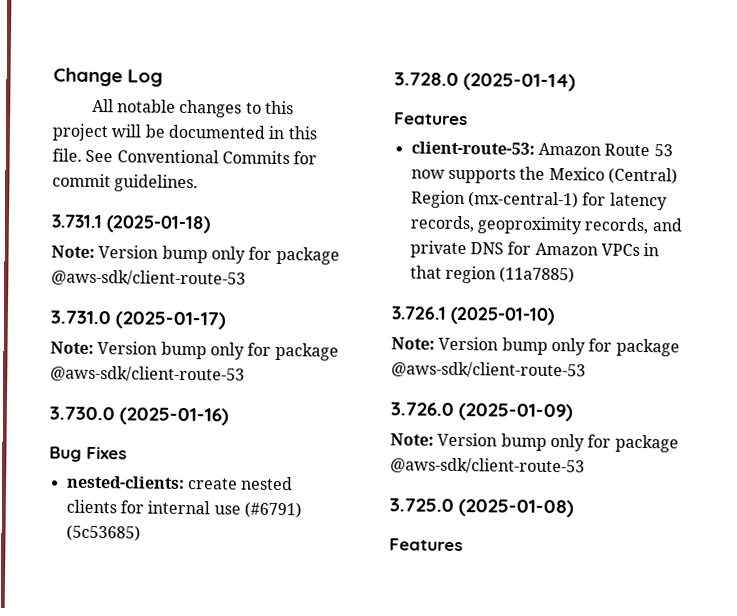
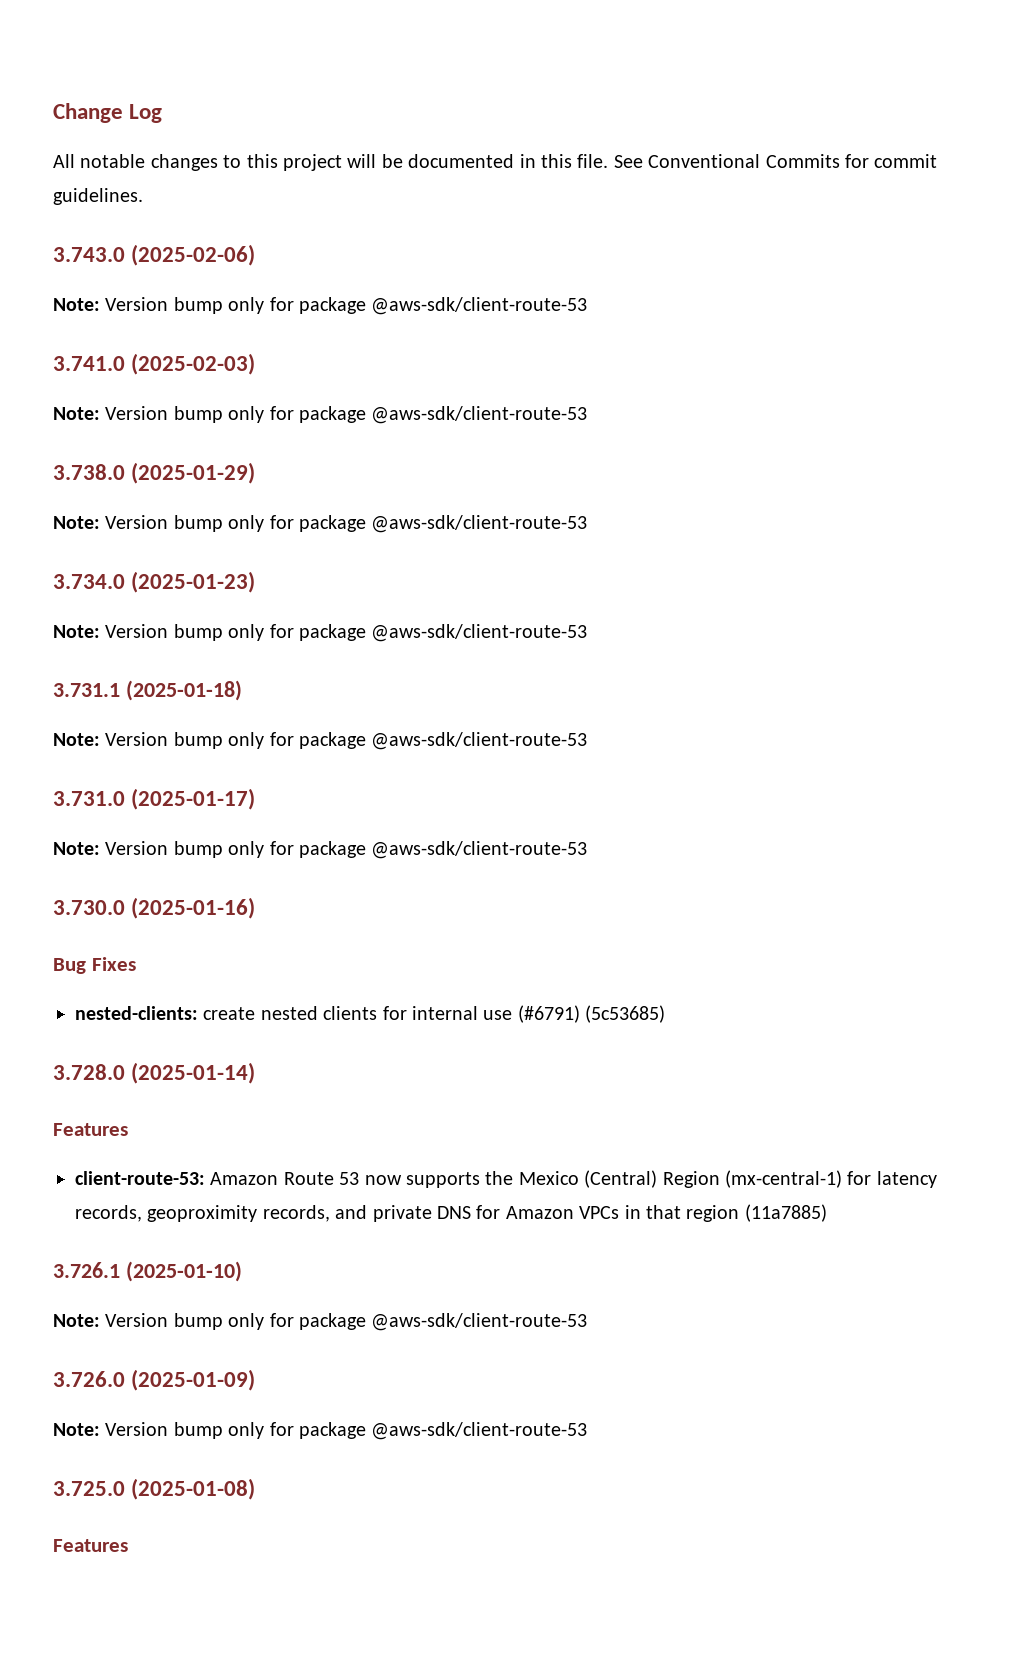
(199, 183) none -> [53,244,256,266] [53,297,588,315] [53,353,256,375] [53,406,588,424] [53,462,256,484] [53,515,588,533] [53,571,256,593] [53,624,588,642] // 3.743.0 (2025-02-06) // Note: Version bump only for package @aws-sdk/client-route-53 // 3.741.0 (2025-02-03) // Note: Version bump only for package @aws-sdk/client-route-53 // 3.738.0 (2025-01-29) // Note: Version bump only for package @aws-sdk/client-route-53 // 3.734.0 (2025-01-23) // Note: Version bump only for package @aws-sdk/client-route-53

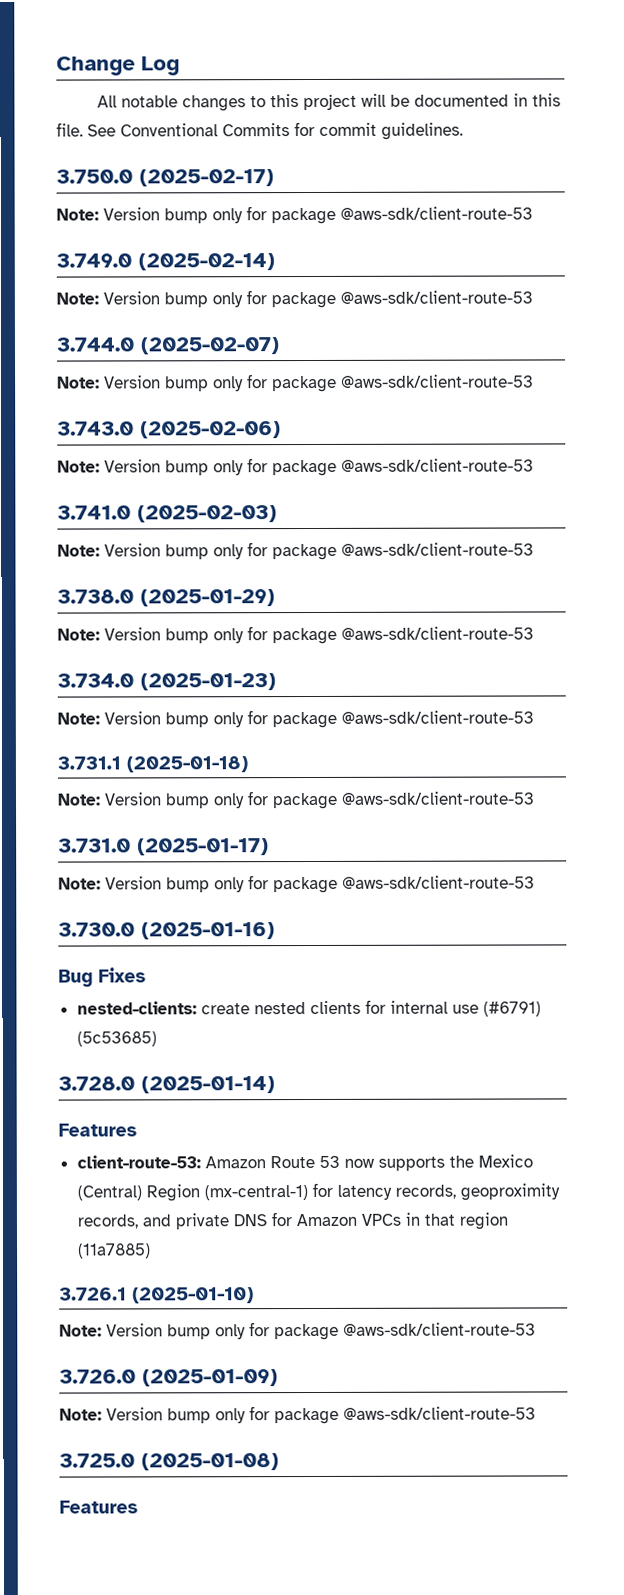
(143, 196) none -> [56,169,274,187] [56,206,533,225] [56,253,275,271] [56,290,533,309] [56,337,279,355] [57,374,534,393] // 3.750.0 (2025-02-17) // Note: Version bump only for package @aws-sdk/client-route-53 // 3.749.0 (2025-02-14) // Note: Version bump only for package @aws-sdk/client-route-53 // 3.744.0 (2025-02-07) // Note: Version bump only for package @aws-sdk/client-route-53

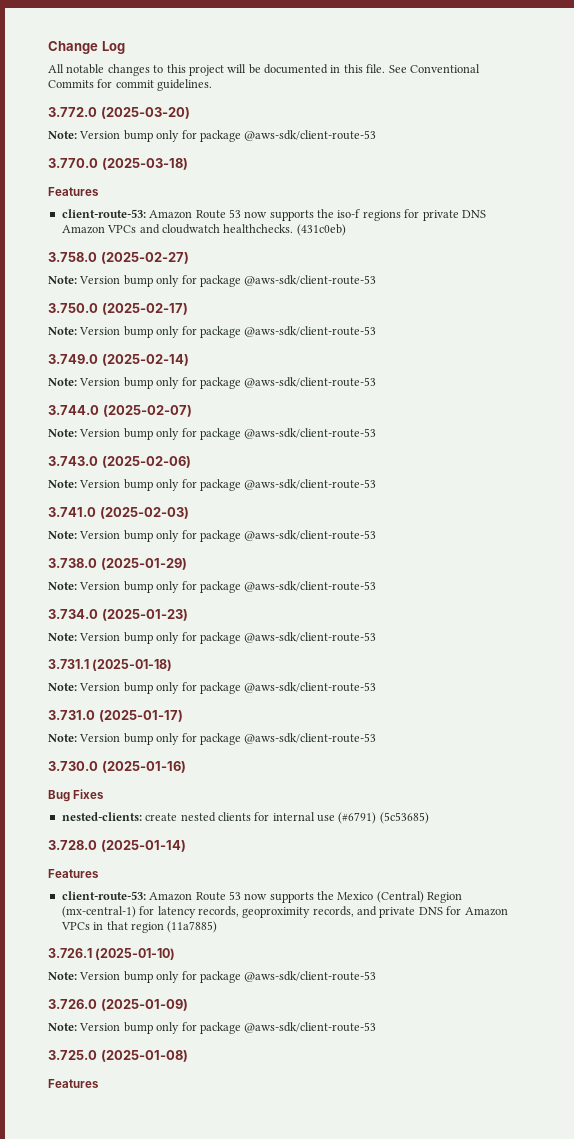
(463, 131) none -> [48,107,190,119] [48,130,377,142] [48,158,188,170] [48,187,99,196] [61,209,486,221] [61,224,346,236] [48,252,189,264] [48,275,377,287] // 3.772.0 (2025-03-20) // Note: Version bump only for package @aws-sdk/client-route-53 // 3.770.0 (2025-03-18) // Features // client-route-53: Amazon Route 53 now supports the iso-f regions for private DNS Amazon VPCs and cloudwatch healthchecks. (431c0eb) // 3.758.0 (2025-02-27) // Note: Version bump only for package @aws-sdk/client-route-53

